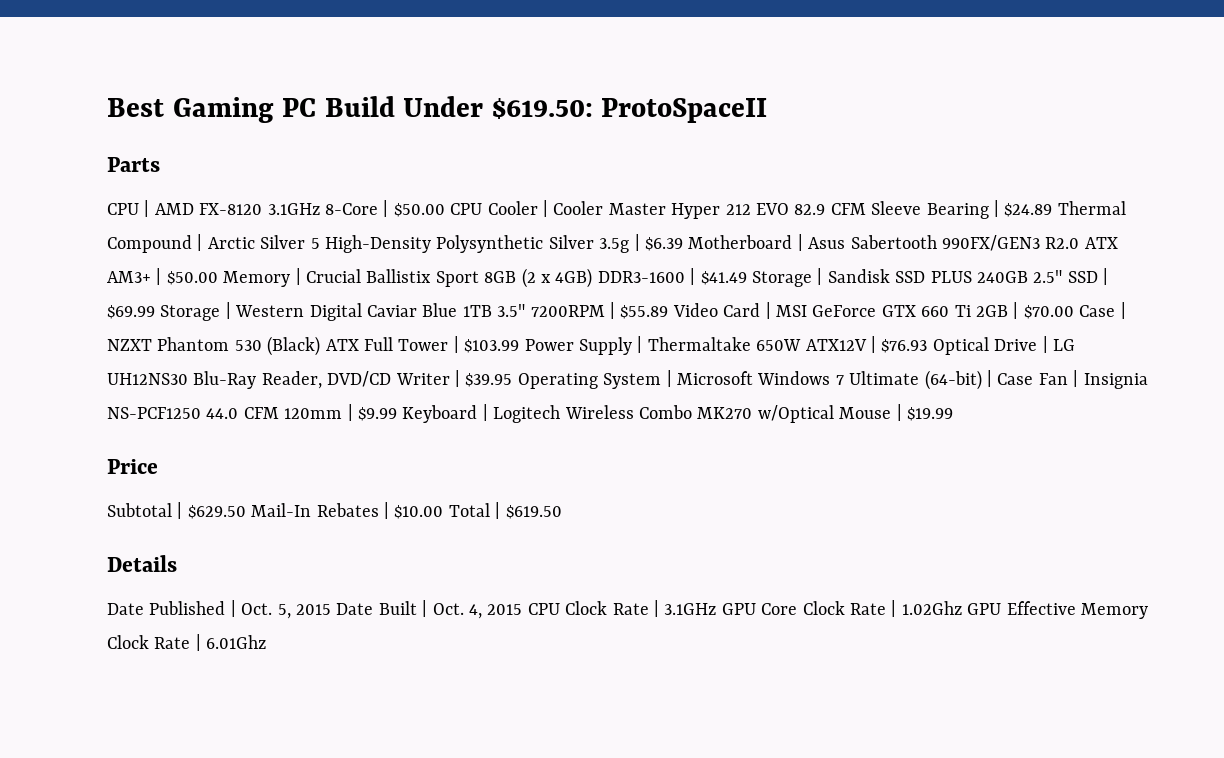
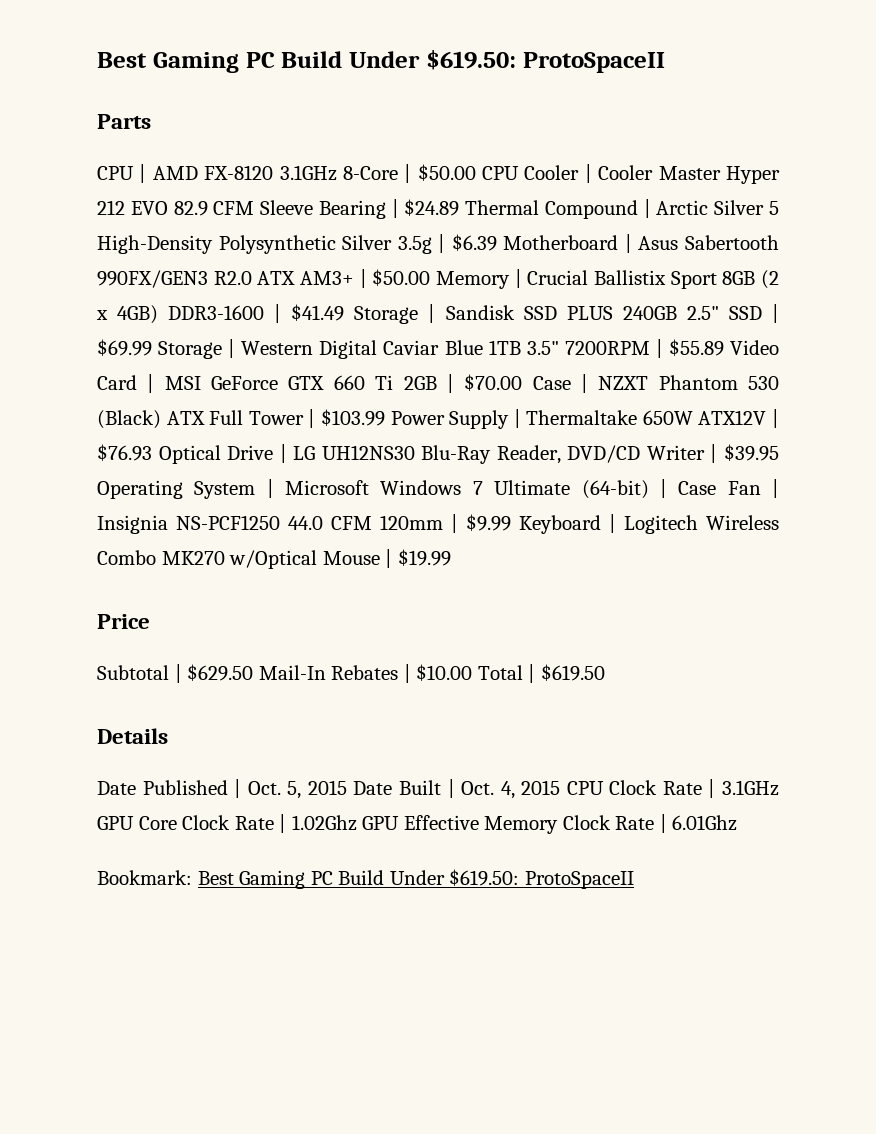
(267, 642) none -> [97,869,634,889] // Bookmark: Best Gaming PC Build Under $619.50: ProtoSpaceII

